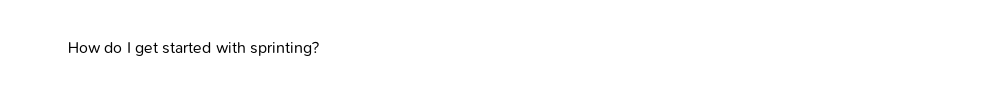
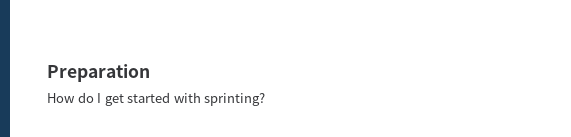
(68, 47) none -> [47,64,150,82] Preparation //

